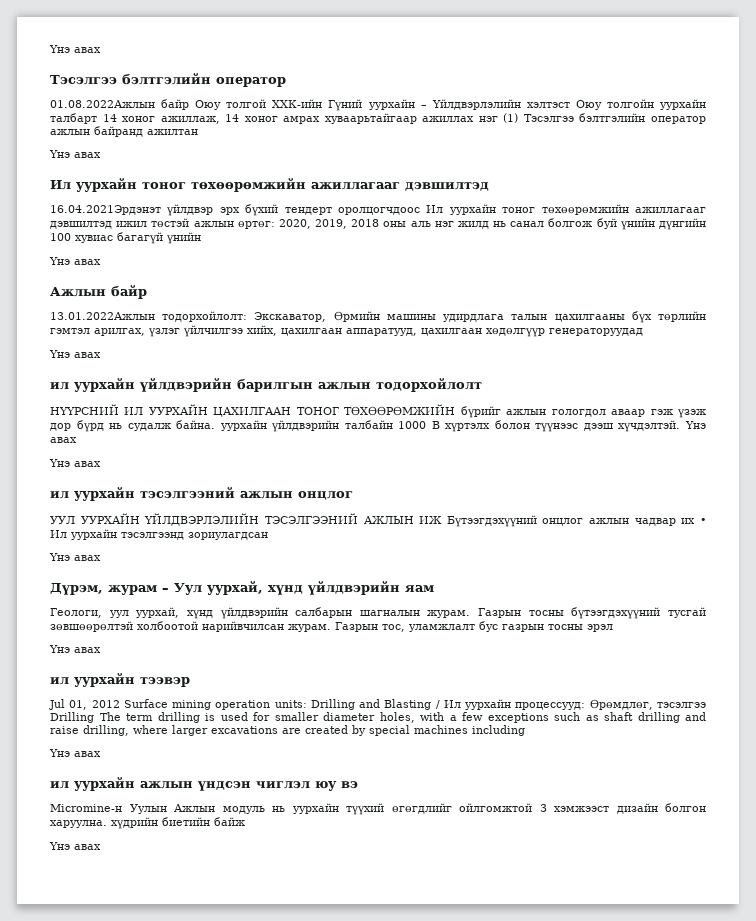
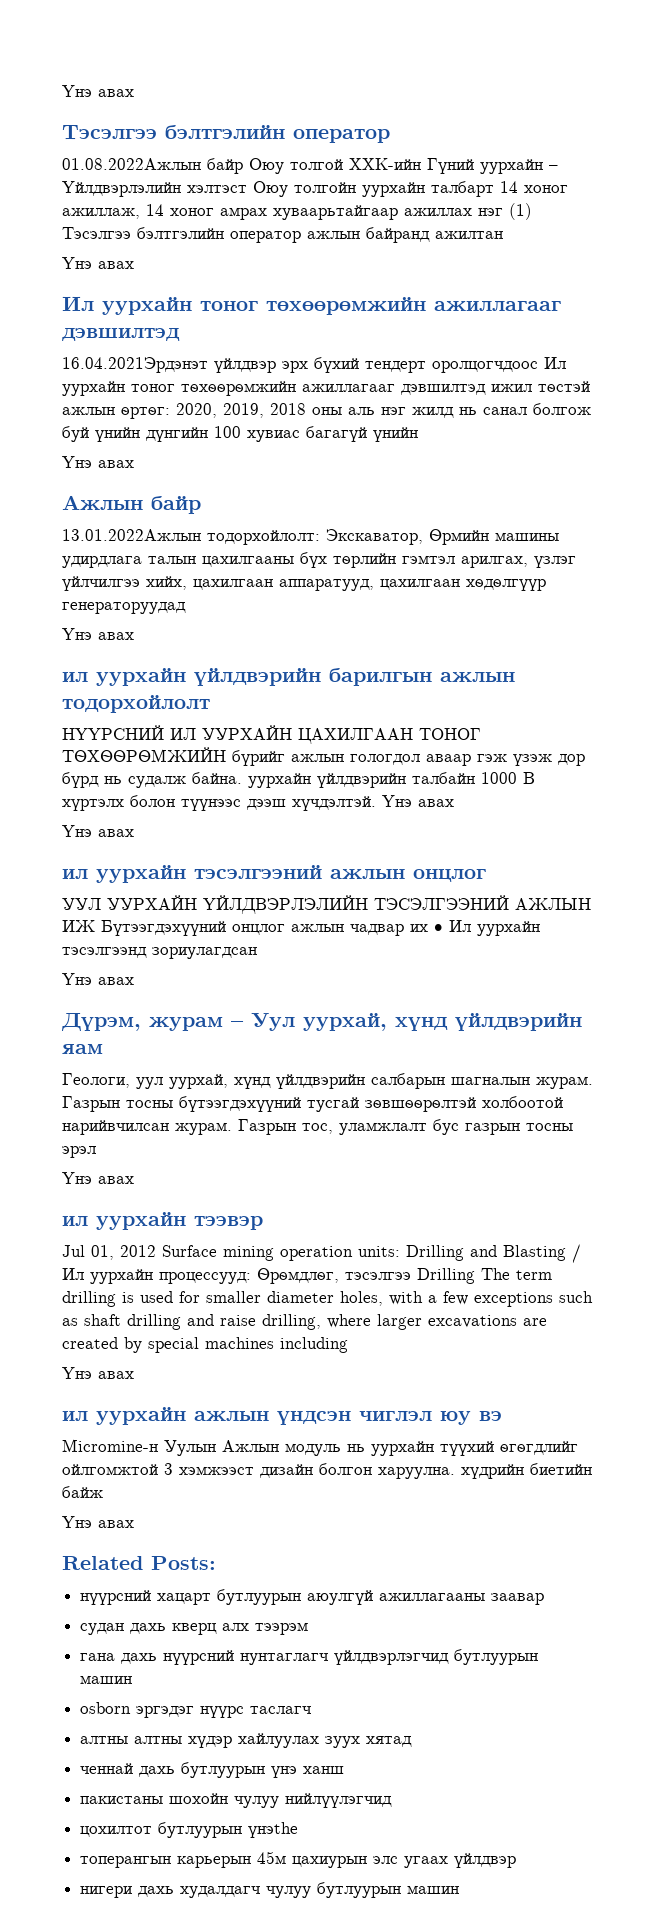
(101, 847) none -> [62,1556,216,1570] [80,1589,545,1605] [80,1622,309,1635] [80,1649,539,1665] [80,1675,133,1684] [80,1702,312,1718] [80,1733,413,1748] [80,1762,345,1778] [80,1793,393,1808] [80,1822,299,1838] [80,1851,517,1868] [80,1882,460,1898] // Related Posts: // нүүрсний хацарт бутлуурын аюулгүй ажиллагааны заавар // судан дахь кверц алх тээрэм // гана дахь нүүрсний нунтаглагч үйлдвэрлэгчид бутлуурын машин // osborn эргэдэг нүүрс таслагч // алтны алтны хүдэр хайлуулах зуух хятад // ченнай дахь бутлуурын үнэ ханш // пакистаны шохойн чулуу нийлүүлэгчид // цохилтот бутлуурын үнэthe // топерангын карьерын 45м цахиурын элс угаах үйлдвэр // нигери дахь худалдагч чулуу бутлуурын машин

